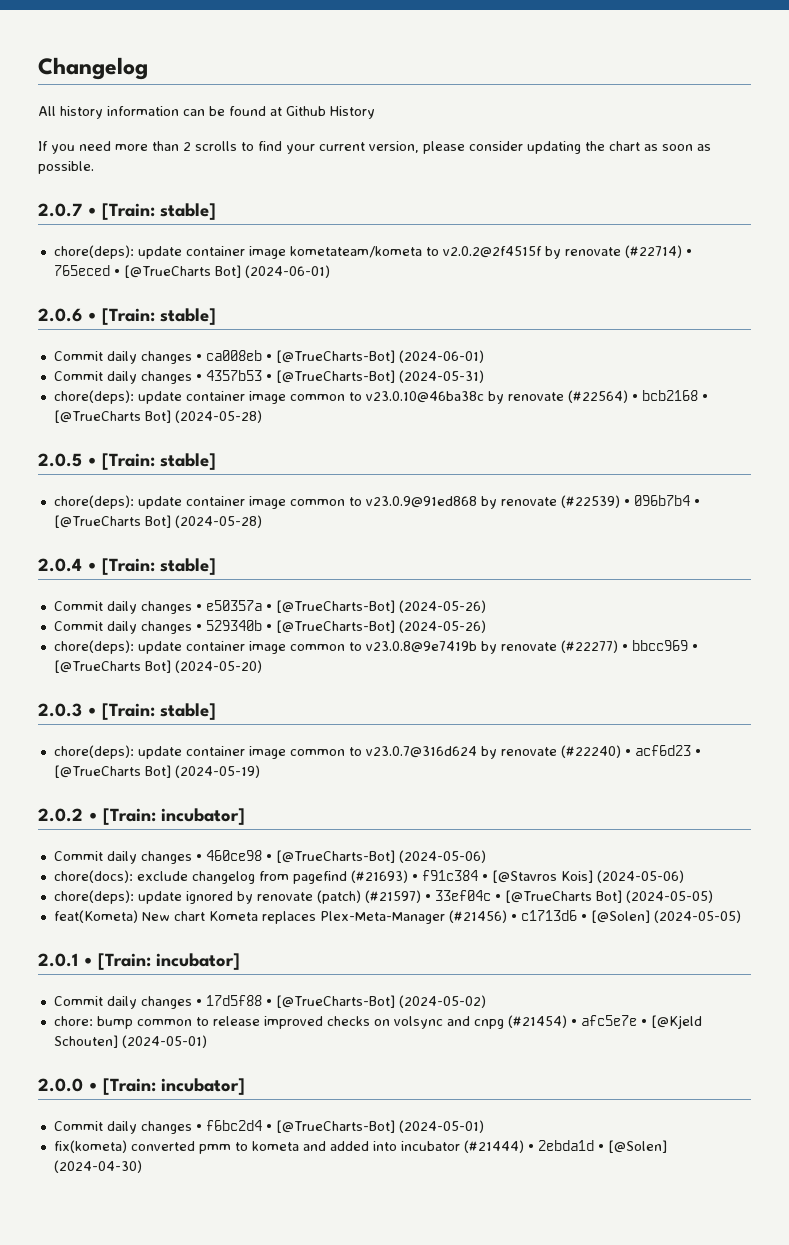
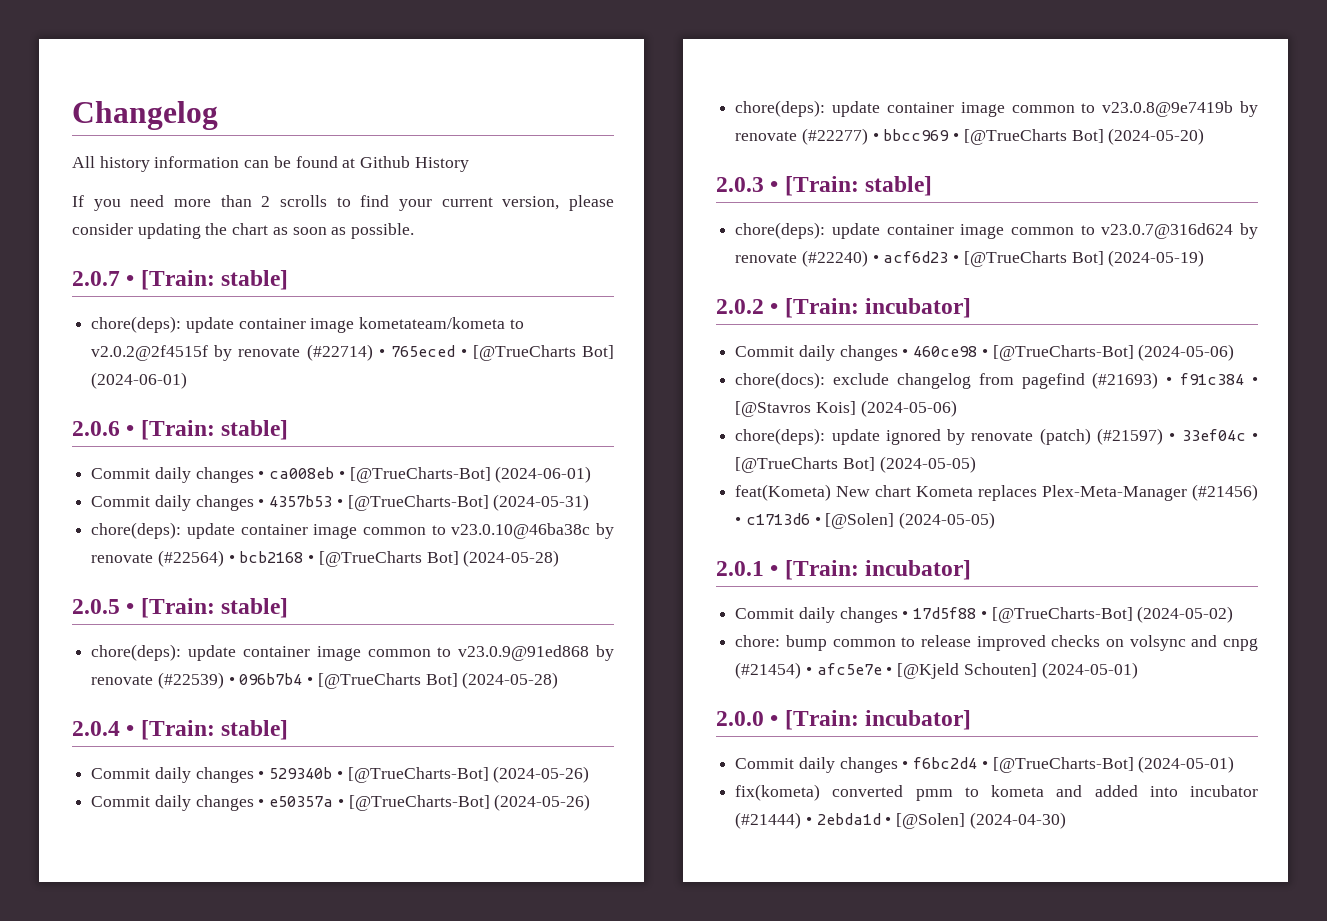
[205,600,262,611] e50357a -> [269,767,333,779] 529340b
[205,620,262,631] 529340b -> [269,796,334,807] e50357a

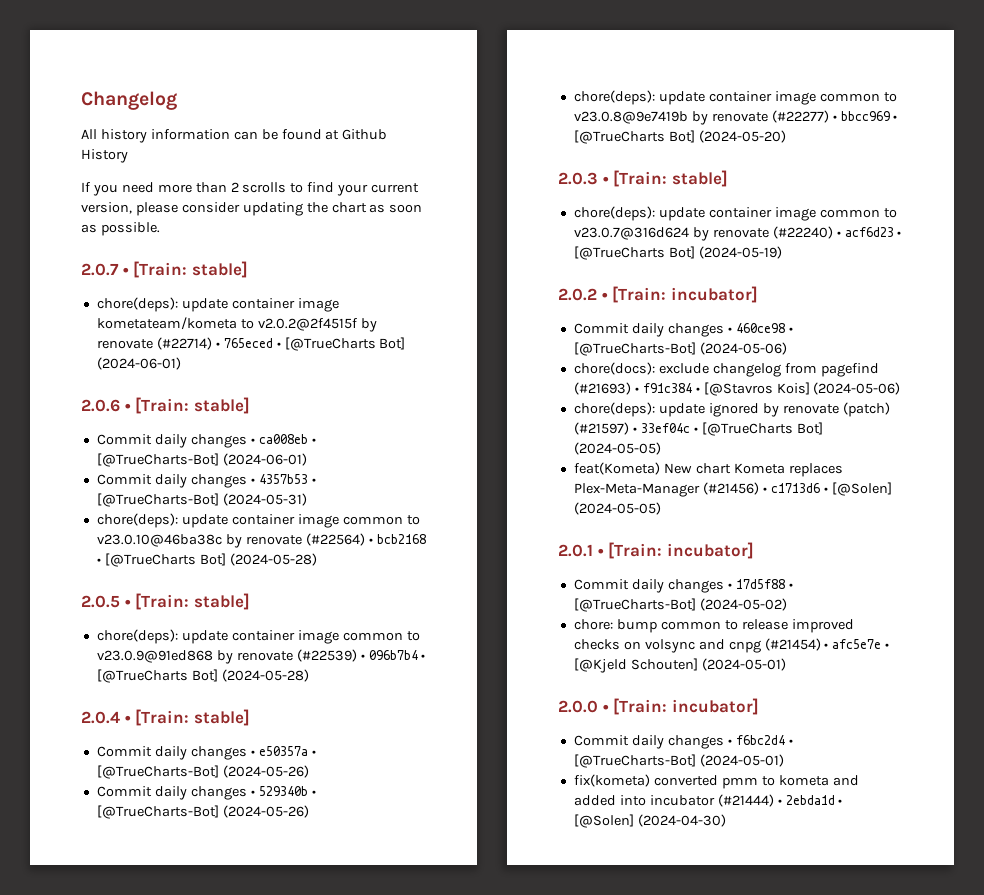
[269,767,333,779] 529340b -> [258,746,308,756] e50357a
[269,796,334,807] e50357a -> [258,786,308,796] 529340b

